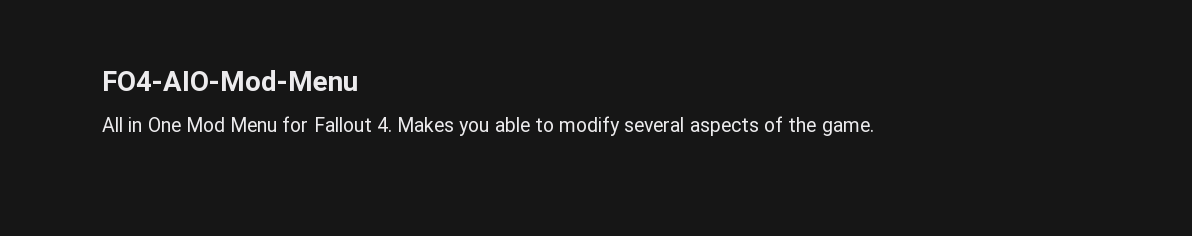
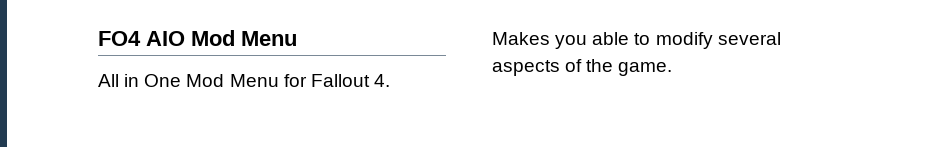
[102,70,358,91] FO4-AIO-Mod-Menu -> [98,30,297,46] FO4 AIO Mod Menu

